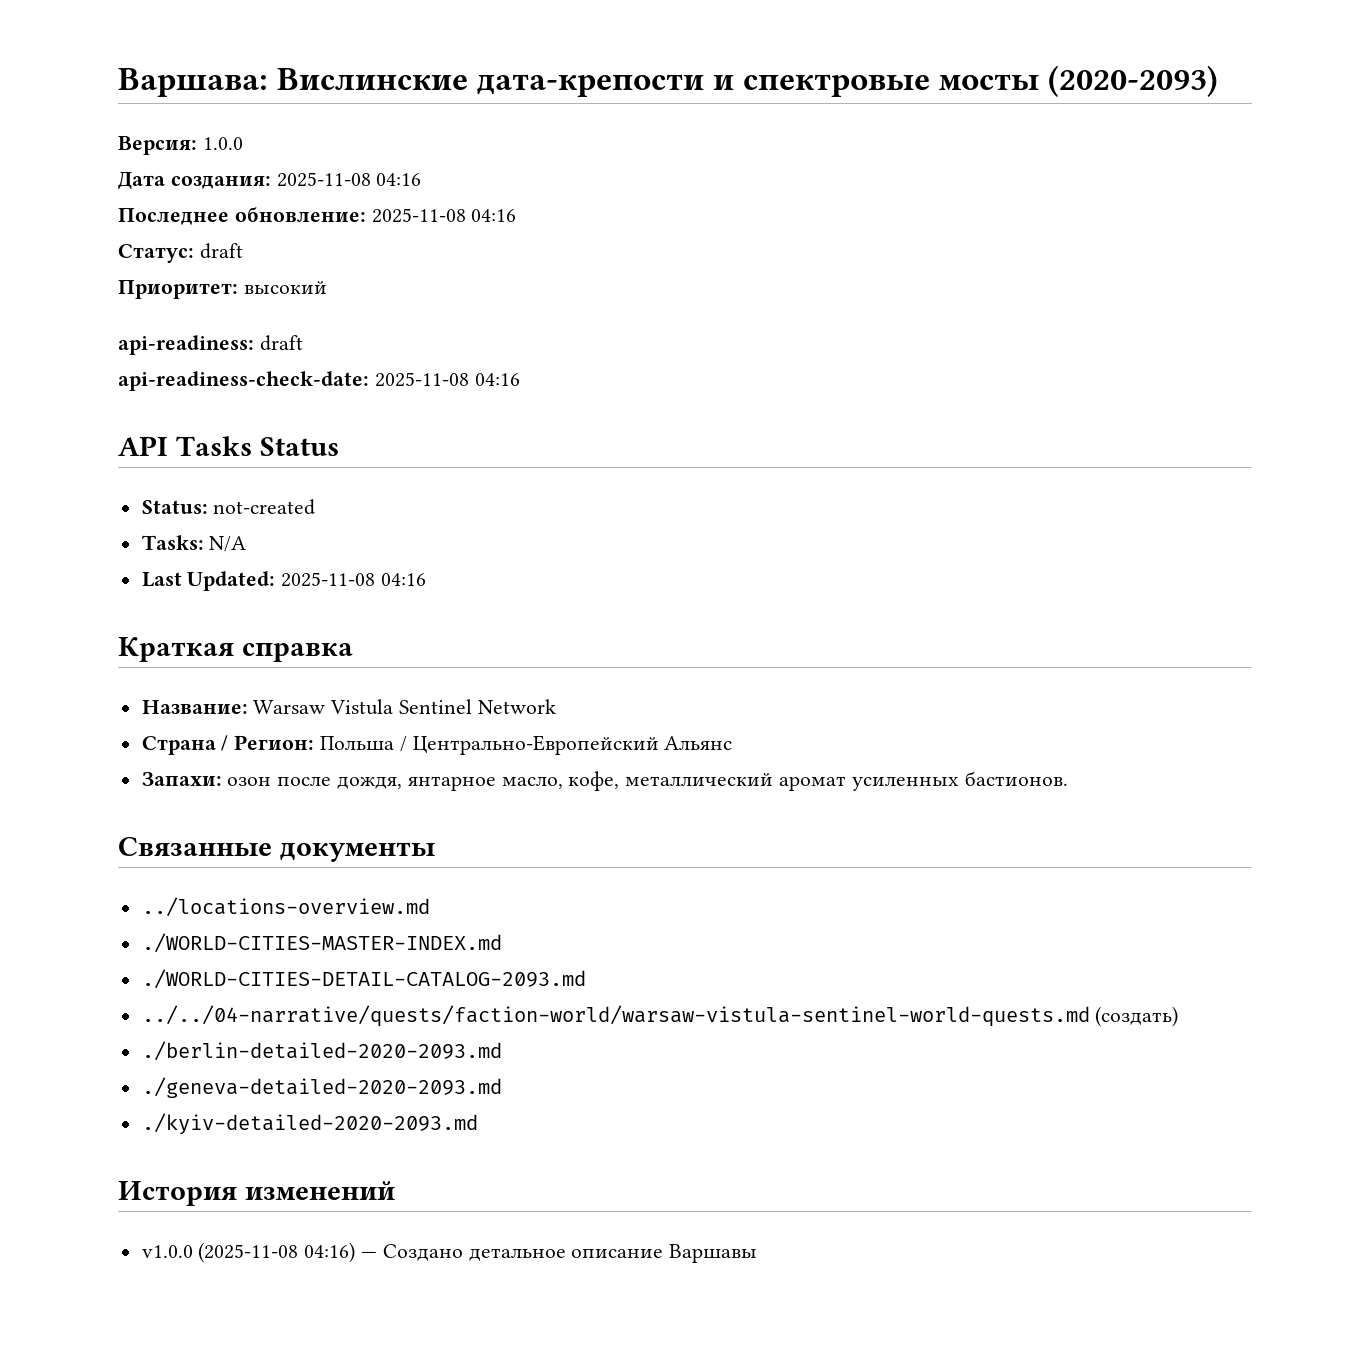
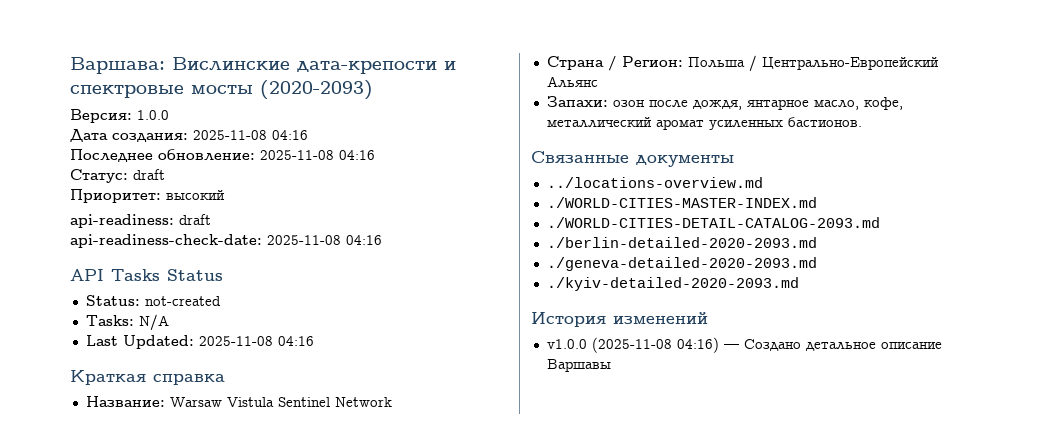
[141,1005,1179,1027] // ../../04-narrative/quests/faction-world/warsaw-vistula-sentinel-world-quests.md (создать) -> (880, 222) none

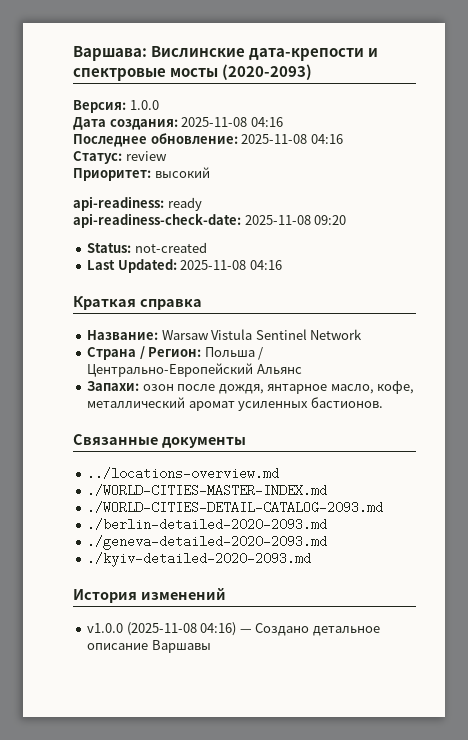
[133,169,165,180] draft -> [125,151,167,161] review
[179,214,211,225] draft -> [167,197,202,211] ready
[346,235,382,245] [70,269,223,281] 04:16 // API Tasks Status -> [314,215,347,225] 09:20
[85,314,169,331] // Tasks: N/A -> (207, 247) none

